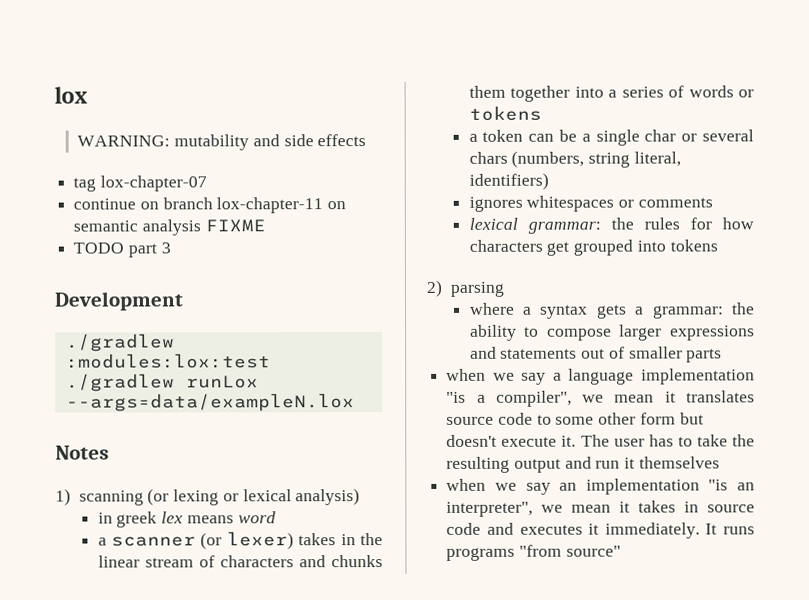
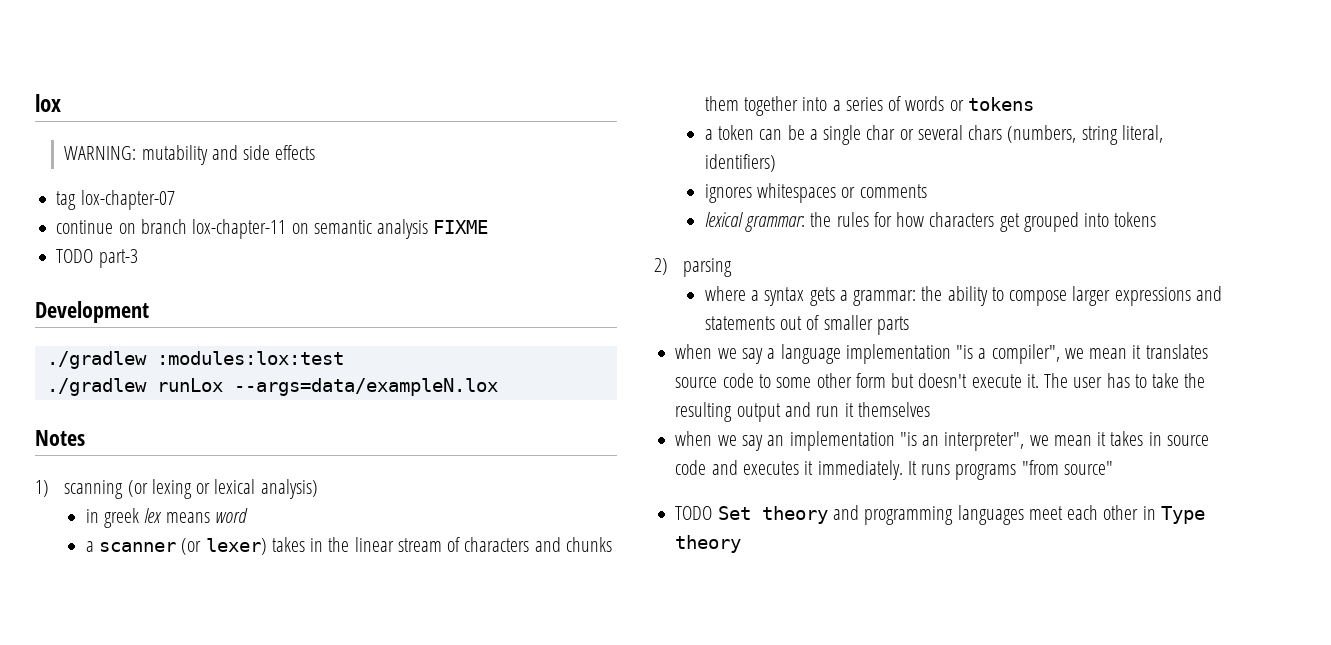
[127,242,171,258] part 3 -> [98,249,138,268] part-3
(621, 551) none -> [675,505,1205,525] [675,535,742,553] // TODO Set theory and programming languages meet each other in Type theory

